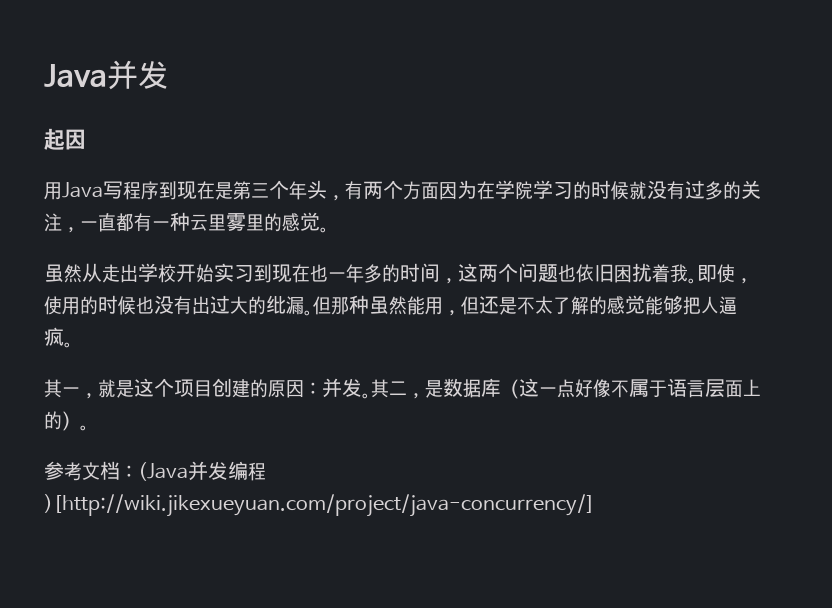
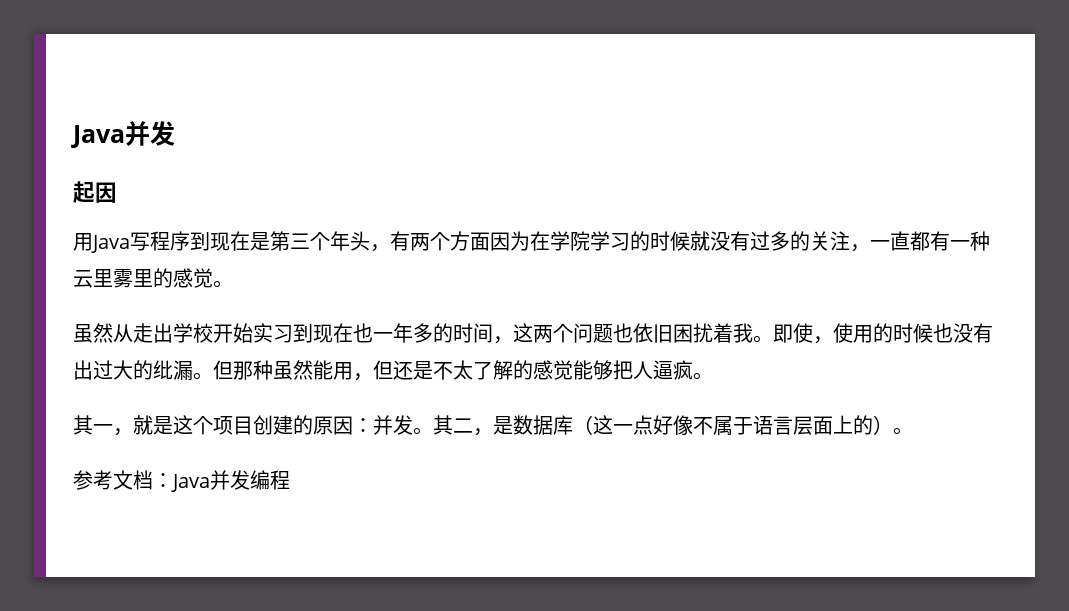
[138,462,188,481] (Java -> [171,474,210,492] Java
[44,494,595,517] )[http://wiki.jikexueyuan.com/project/java-concurrency/] -> (290, 480) none

